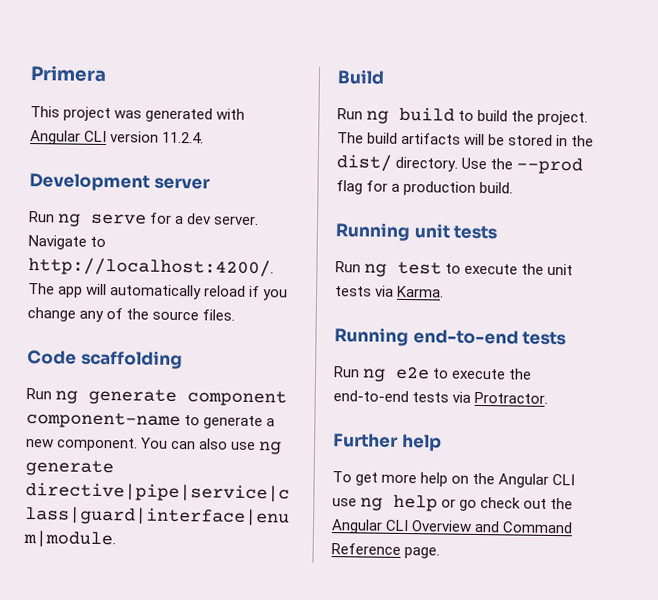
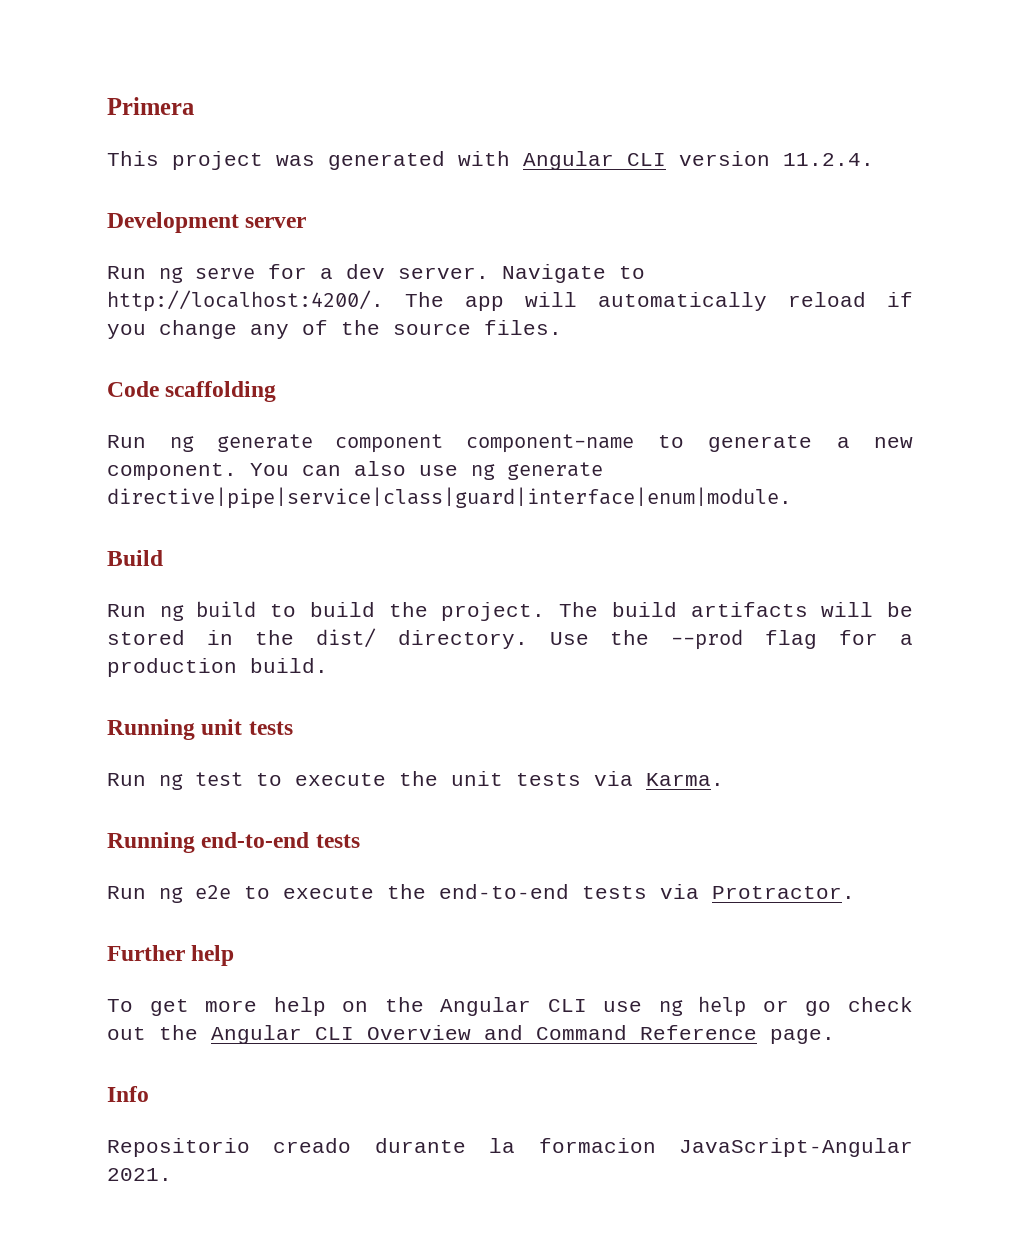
(441, 553) none -> [107,1086,149,1102] [107,1138,913,1157] [107,1168,172,1181] // Info // Repositorio creado durante la formacion JavaScript-Angular 2021.

